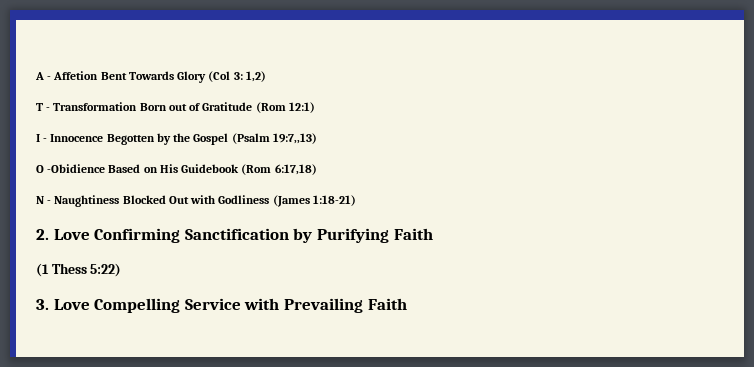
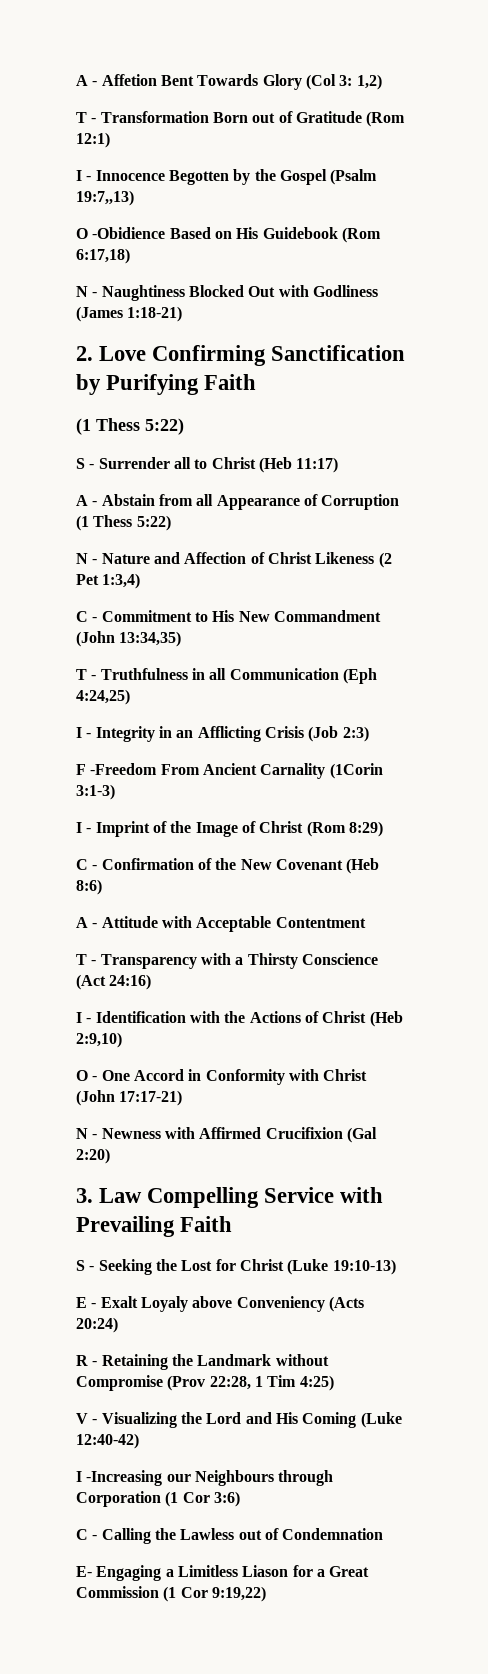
(122, 270) none -> [76,457,339,473] [76,494,400,510] [76,515,171,531] [76,552,392,568] [76,573,141,589] [76,610,381,622] [76,631,182,647] [76,668,377,684] [76,689,130,705] [76,726,369,742] [76,763,383,779] [76,784,115,800] [76,821,383,837] [76,858,380,874] [76,879,102,895] [76,916,366,932] [76,953,378,969] [76,974,152,990] [76,1011,403,1027] [76,1032,122,1048] [76,1069,368,1085] [76,1090,183,1106] [76,1127,377,1143] [76,1148,110,1164] // S - Surrender all to Christ (Heb 11:17) // A - Abstain from all Appearance of Corruption (1 Thess 5:22) // N - Nature and Affection of Christ Likeness (2 Pet 1:3,4) // C - Commitment to His New Commandment (John 13:34,35) // T - Truthfulness in all Communication (Eph 4:24,25) // I - Integrity in an Afflicting Crisis (Job 2:3) // F -Freedom From Ancient Carnality (1Corin 3:1-3) // I - Imprint of the Image of Christ (Rom 8:29) // C - Confirmation of the New Covenant (Heb 8:6) // A - Attitude with Acceptable Contentment // T - Transparency with a Thirsty Conscience (Act 24:16) // I - Identification with the Actions of Christ (Heb 2:9,10) // O - One Accord in Conformity with Christ (John 17:17-21) // N - Newness with Affirmed Crucifixion (Gal 2:20)
[53,299,90,310] Love -> [99,1188,143,1203] Law
(407, 304) none -> [76,1259,396,1275] [76,1296,364,1312] [76,1317,118,1333] [76,1354,329,1370] [76,1375,334,1391] [76,1412,402,1428] [76,1433,139,1449] [76,1470,334,1486] [76,1491,240,1507] [76,1528,384,1544] [76,1565,370,1581] [76,1586,266,1602] // S - Seeking the Lost for Christ (Luke 19:10-13) // E - Exalt Loyaly above Conveniency (Acts 20:24) // R - Retaining the Landmark without Compromise (Prov 22:28, 1 Tim 4:25) // V - Visualizing the Lord and His Coming (Luke 12:40-42) // I -Increasing our Neighbours through Corporation (1 Cor 3:6) // C - Calling the Lawless out of Condemnation // E- Engaging a Limitless Liason for a Great Commission (1 Cor 9:19,22)

